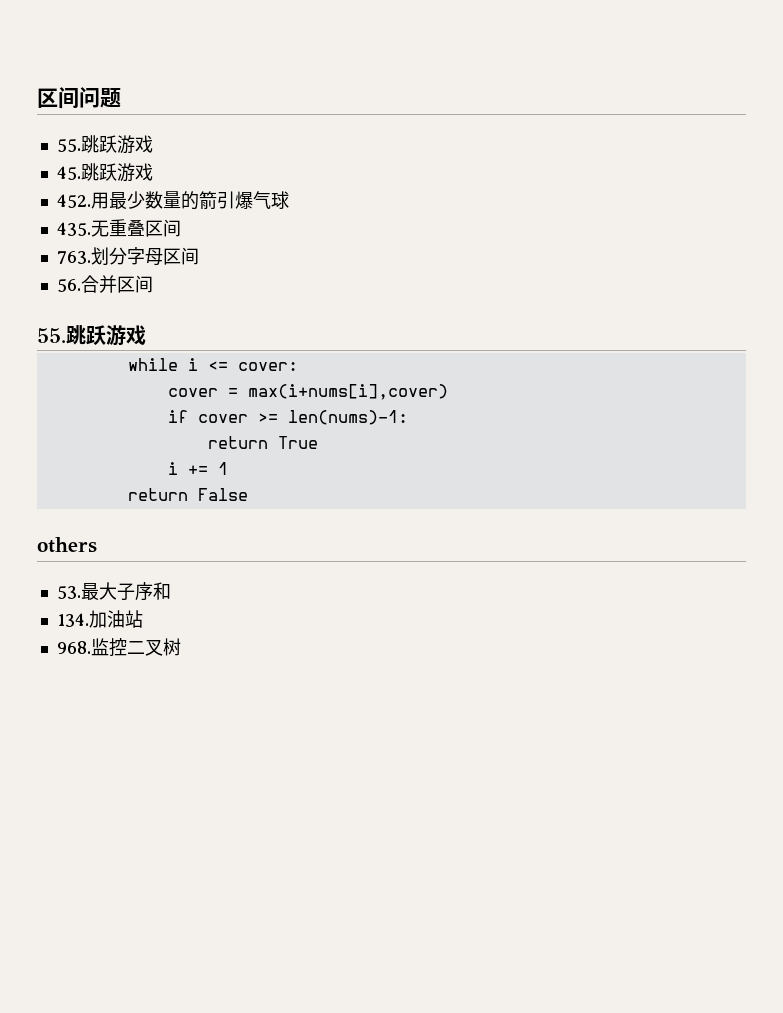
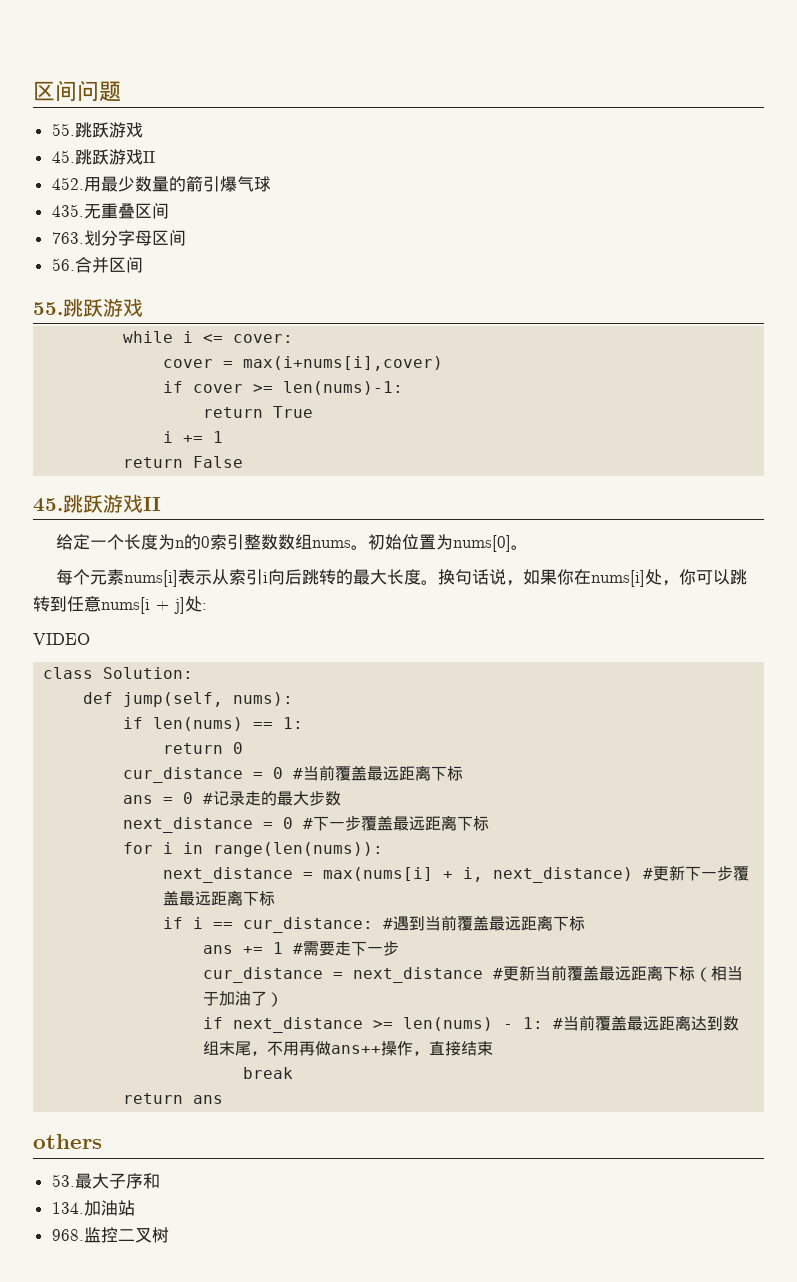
(153, 172) none -> [142,151,155,163] II
(248, 494) none -> [33,494,161,513] [56,534,529,552] [56,569,748,587] [33,596,207,614] [33,633,90,645] [43,667,194,679] [83,692,294,707] [123,717,304,731] [163,742,244,754] [123,765,464,783] [123,791,342,806] [123,815,490,833] [123,842,384,857] [163,865,750,883] [163,890,276,906] [163,915,586,933] [203,941,400,956] [203,965,744,983] [203,991,284,1007] [203,1015,740,1033] [203,1041,494,1056] [243,1067,294,1079] [123,1093,224,1104] // 45.跳跃游戏II // 给定一个长度为n的0索引整数数组nums。初始位置为nums[0]。 // 每个元素nums[i]表示从索引i向后跳转的最大长度。换句话说，如果你在nums[i]处，你可以跳转到任意nums[i + j]处: // VIDEO // class Solution: // def jump(self, nums): // if len(nums) == 1: // return 0 // cur_distance = 0 #当前覆盖最远距离下标 // ans = 0 #记录走的最大步数 // next_distance = 0 #下一步覆盖最远距离下标 // for i in range(len(nums)): // next_distance = max(nums[i] + i, next_distance) #更新下一步覆盖最远距离下标 // if i == cur_distance: #遇到当前覆盖最远距离下标 // ans += 1 #需要走下一步 // cur_distance = next_distance #更新当前覆盖最远距离下标（相当于加油了） // if next_distance >= len(nums) - 1: #当前覆盖最远距离达到数组末尾，不用再做ans++操作，直接结束 // break // return ans

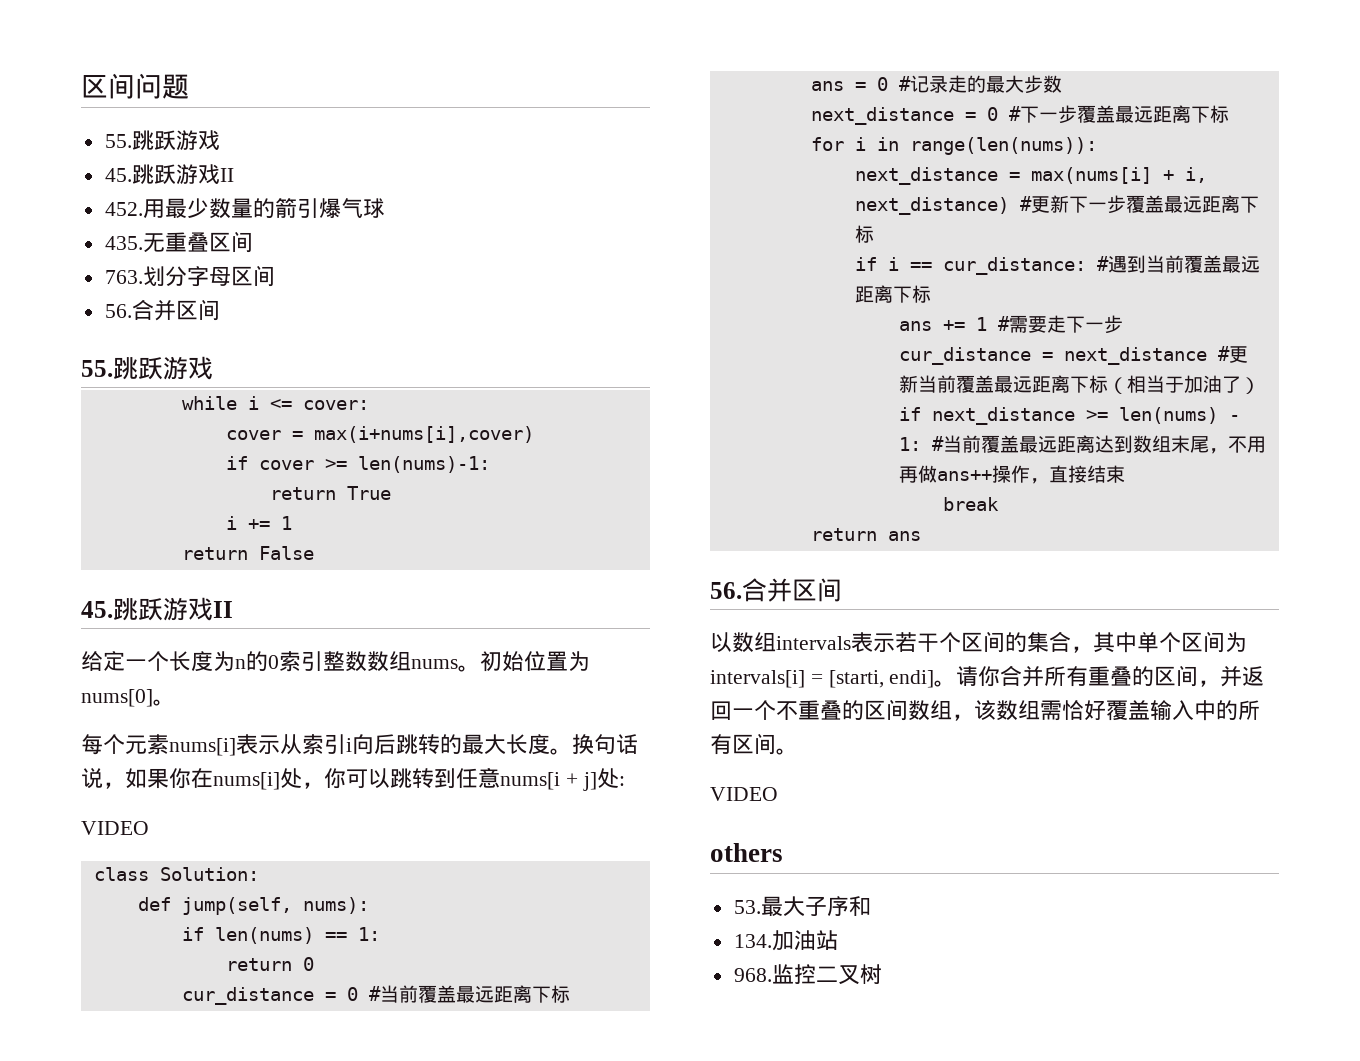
(224, 1099) none -> [710,578,842,602] [710,631,1247,653] [710,665,1265,688] [710,699,1260,721] [710,733,798,755] [710,787,778,801] // 56.合并区间 // 以数组intervals表示若干个区间的集合，其中单个区间为intervals[i] = [starti, endi]。请你合并所有重叠的区间，并返回一个不重叠的区间数组，该数组需恰好覆盖输入中的所有区间。 // VIDEO

